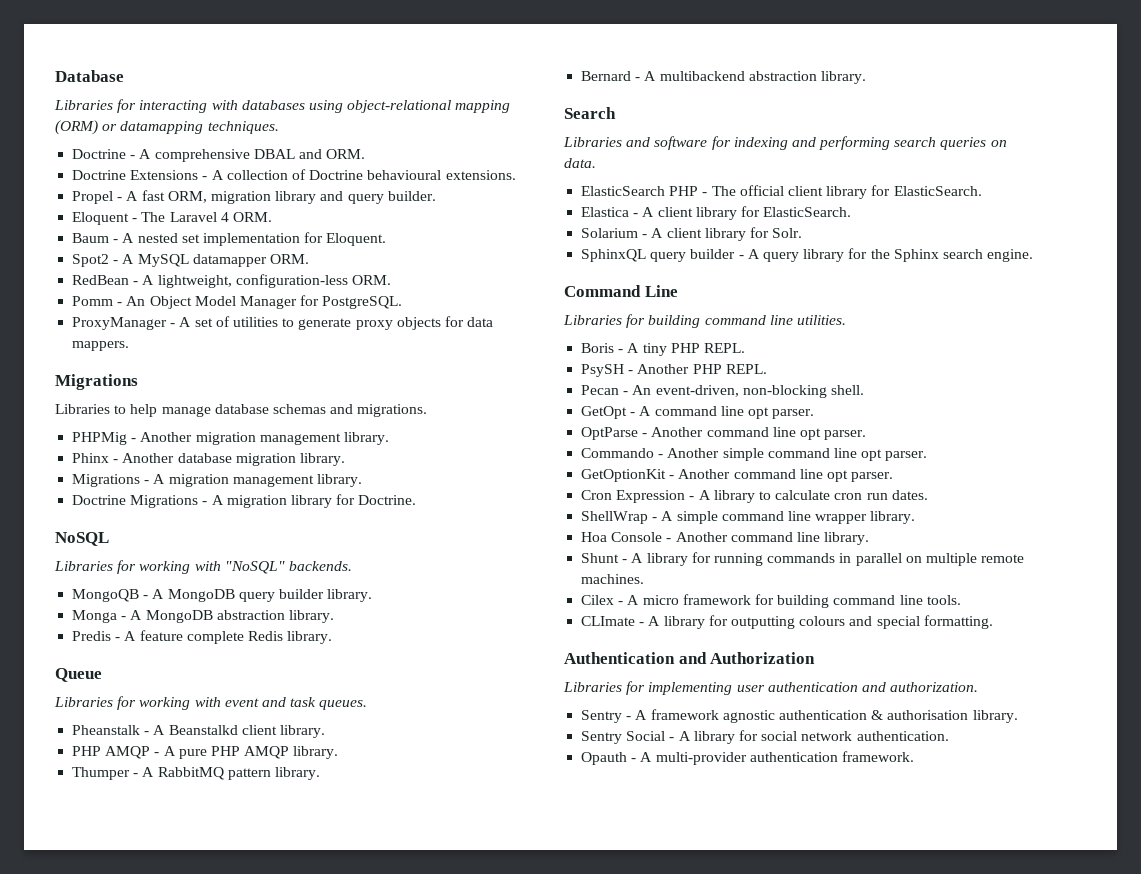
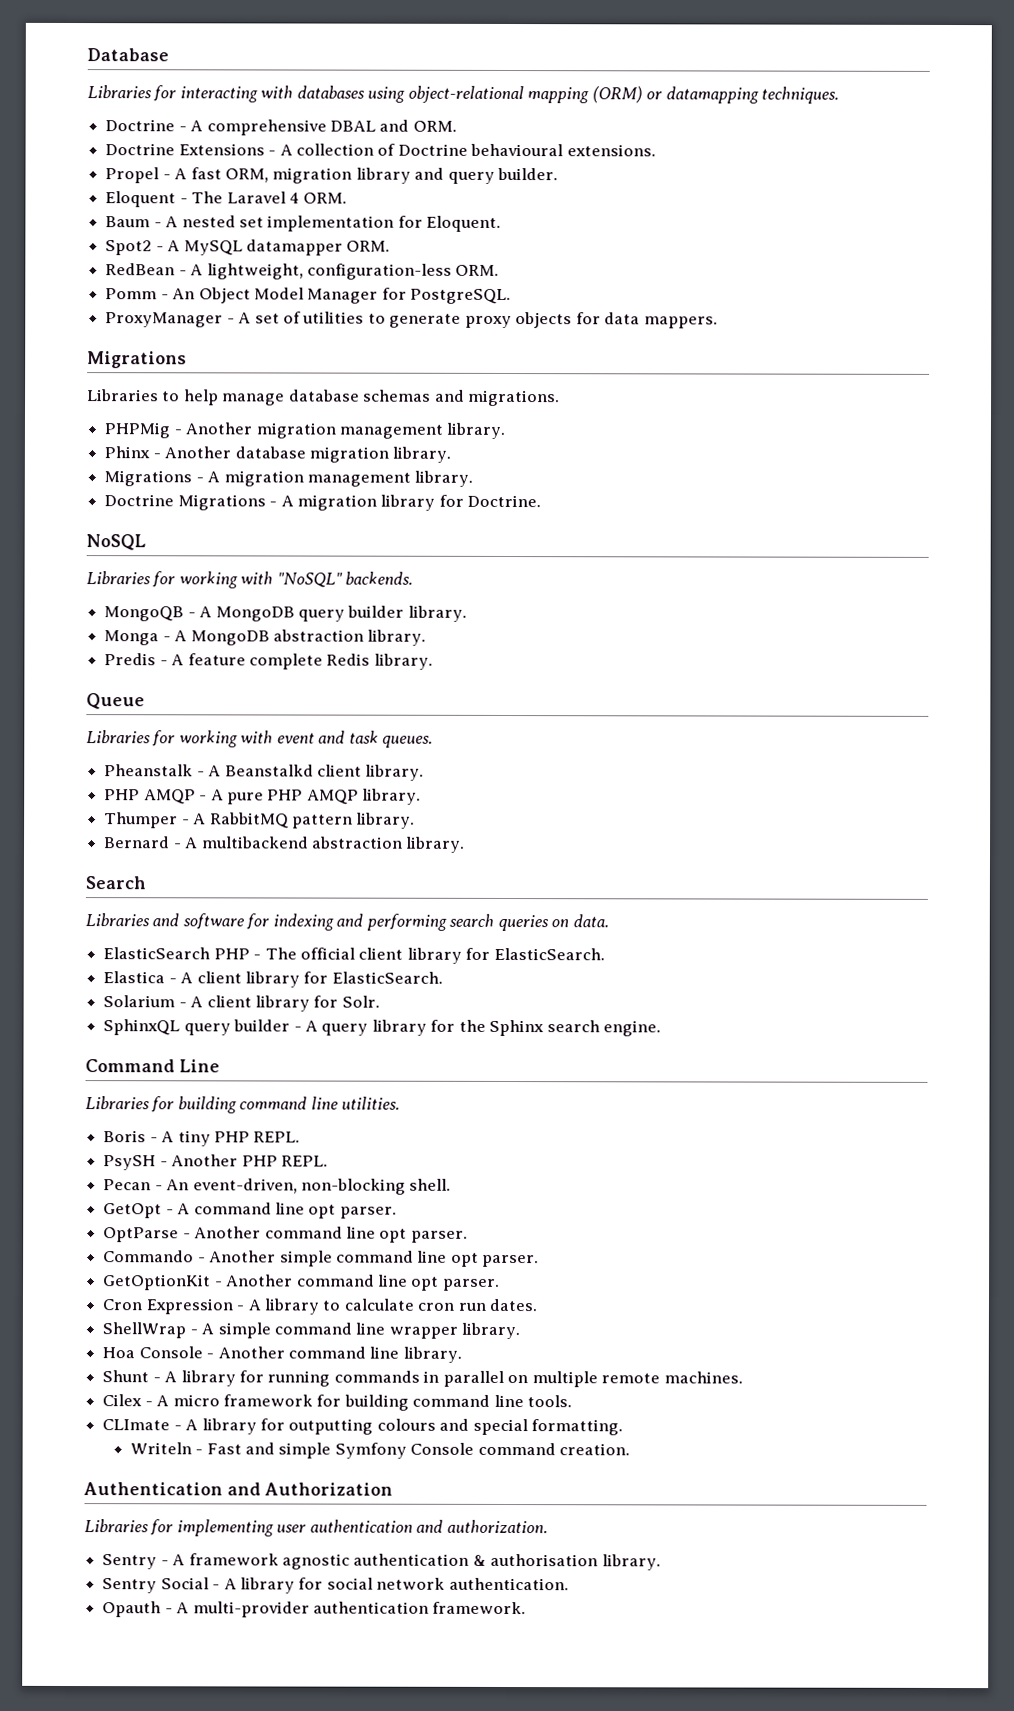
(993, 622) none -> [129,1442,631,1459] // Writeln - Fast and simple Symfony Console command creation.

